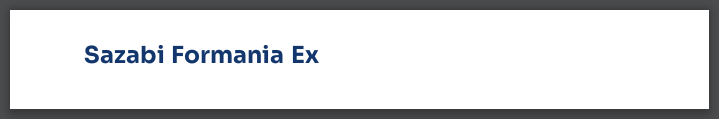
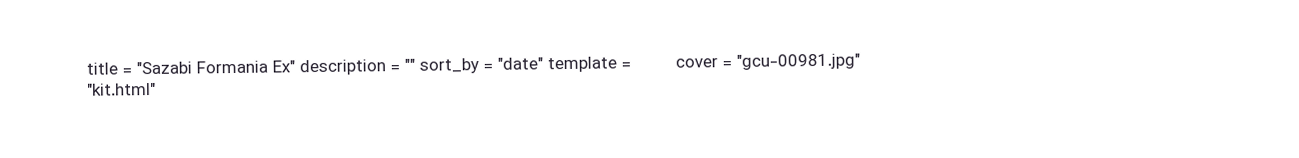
[84,44,319,64] Sazabi Formania Ex -> [86,56,631,76] [87,82,156,96] [675,53,860,70] title = "Sazabi Formania Ex" description = "" sort_by = "date" template = "kit.html" // cover = "gcu-00981.jpg"

